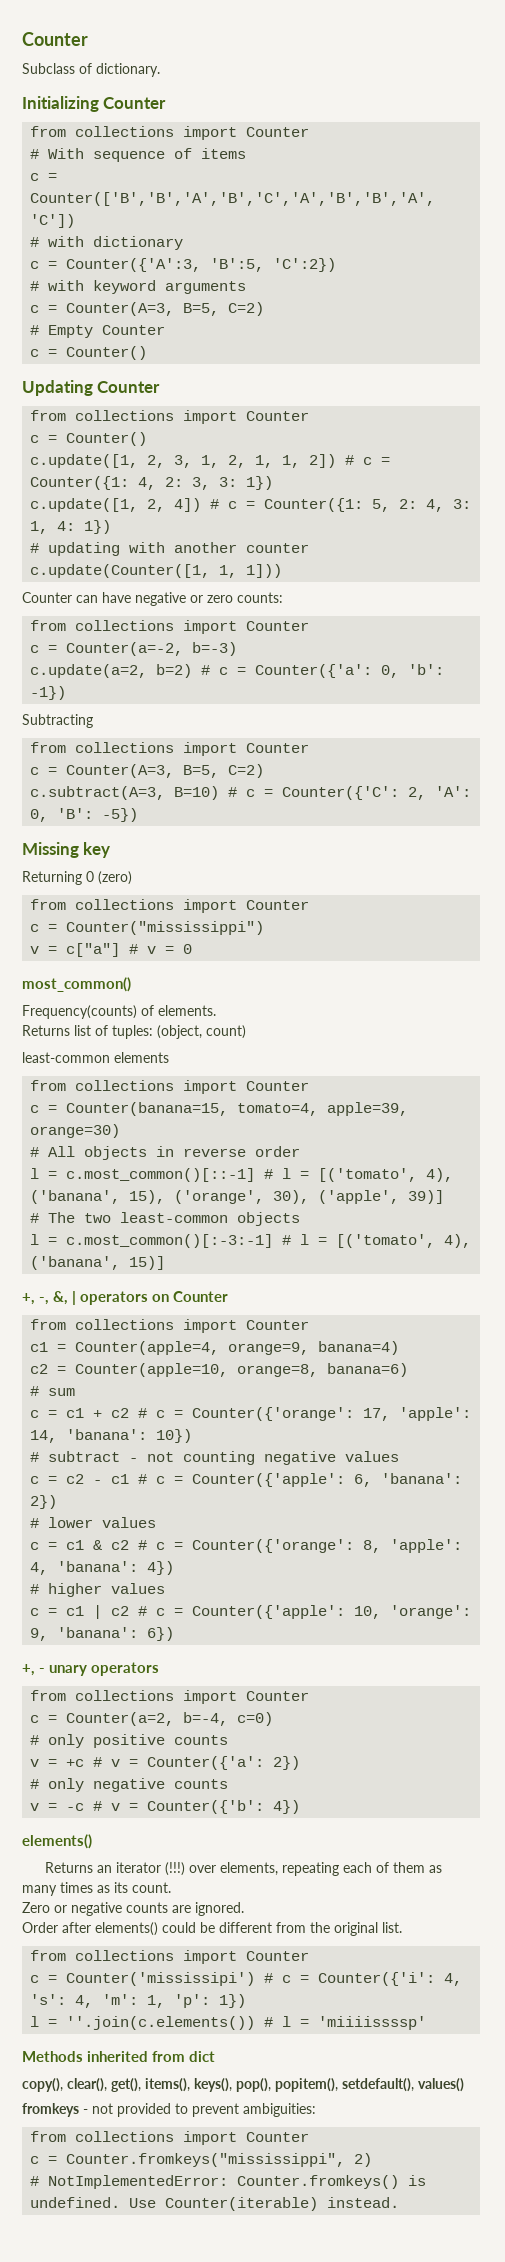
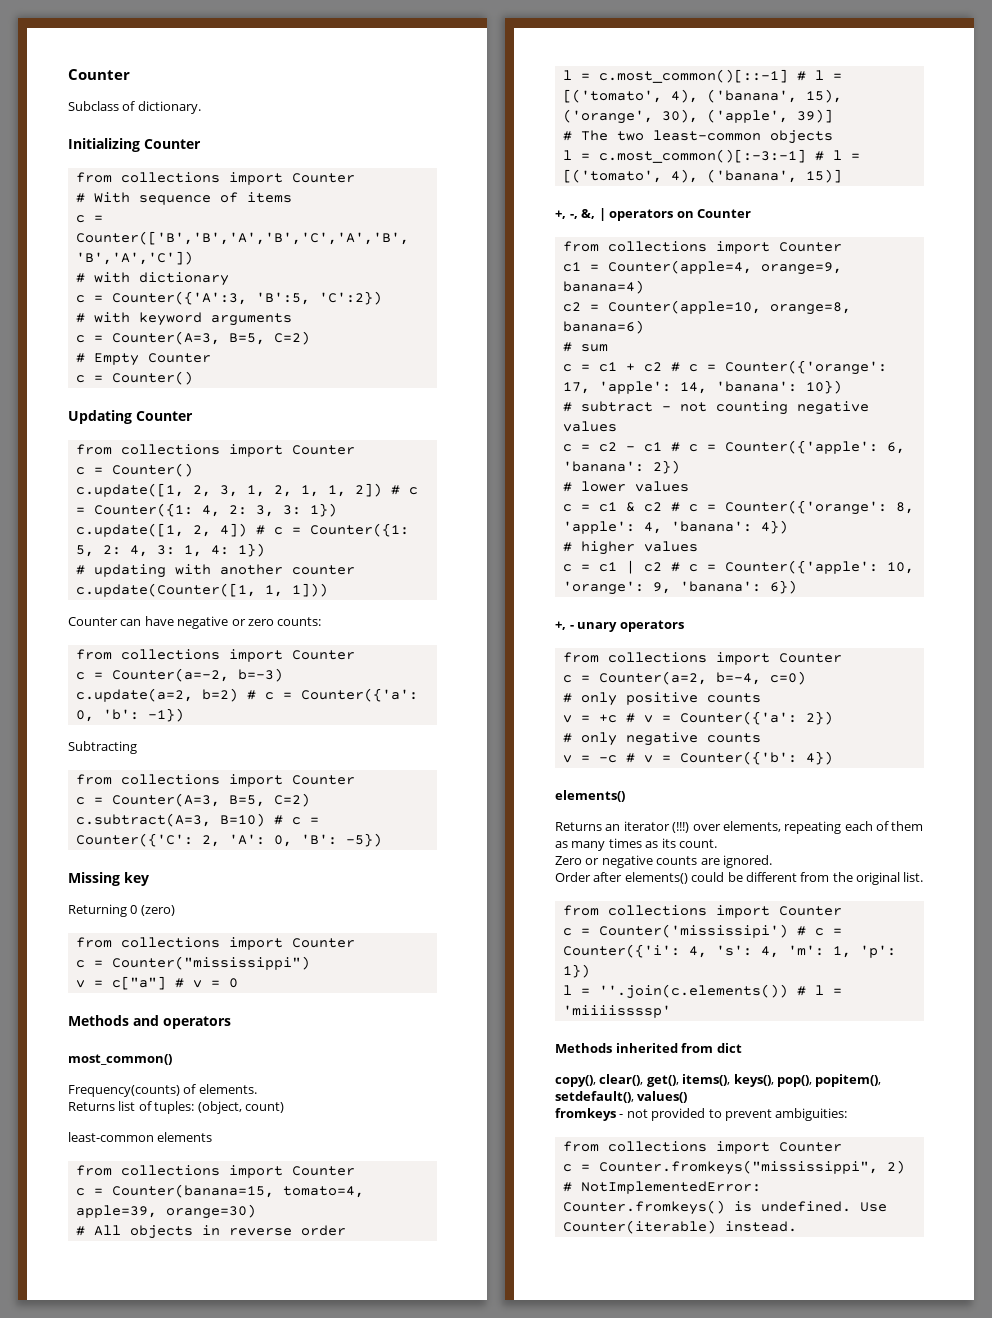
(193, 949) none -> [68,1015,231,1029] // Methods and operators

